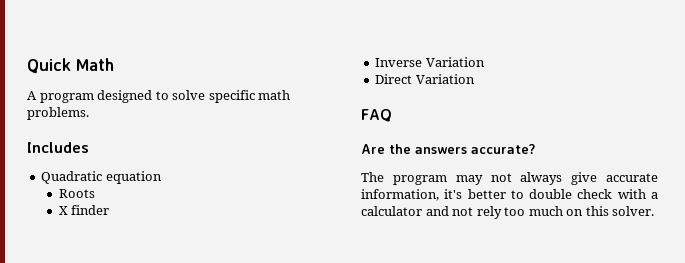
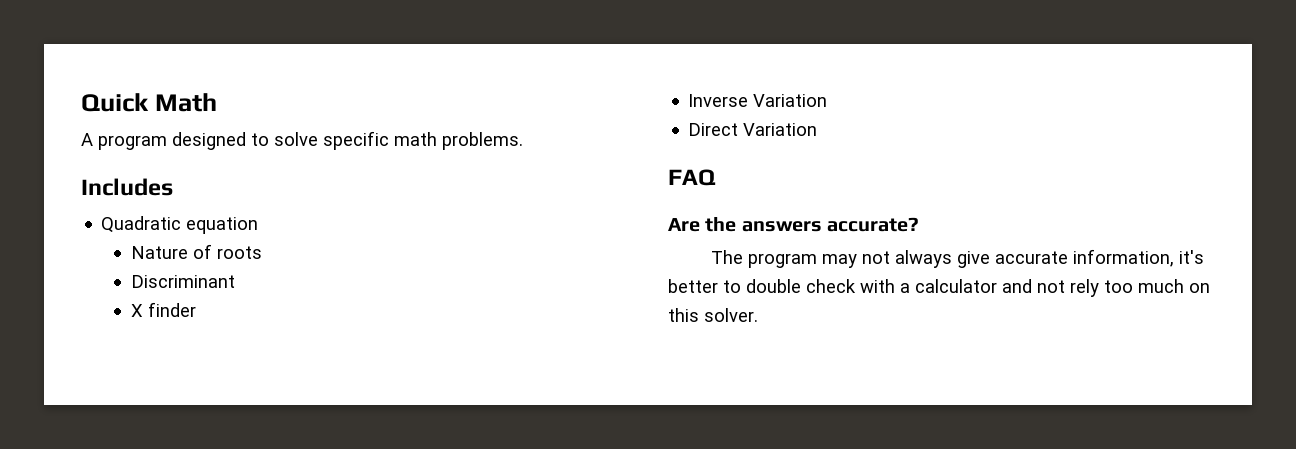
[58,189,95,198] Roots -> [131,244,263,259] [131,275,236,288] Nature of roots // Discriminant

